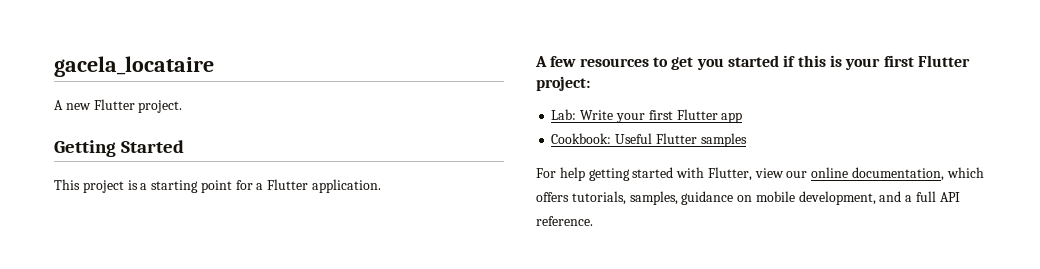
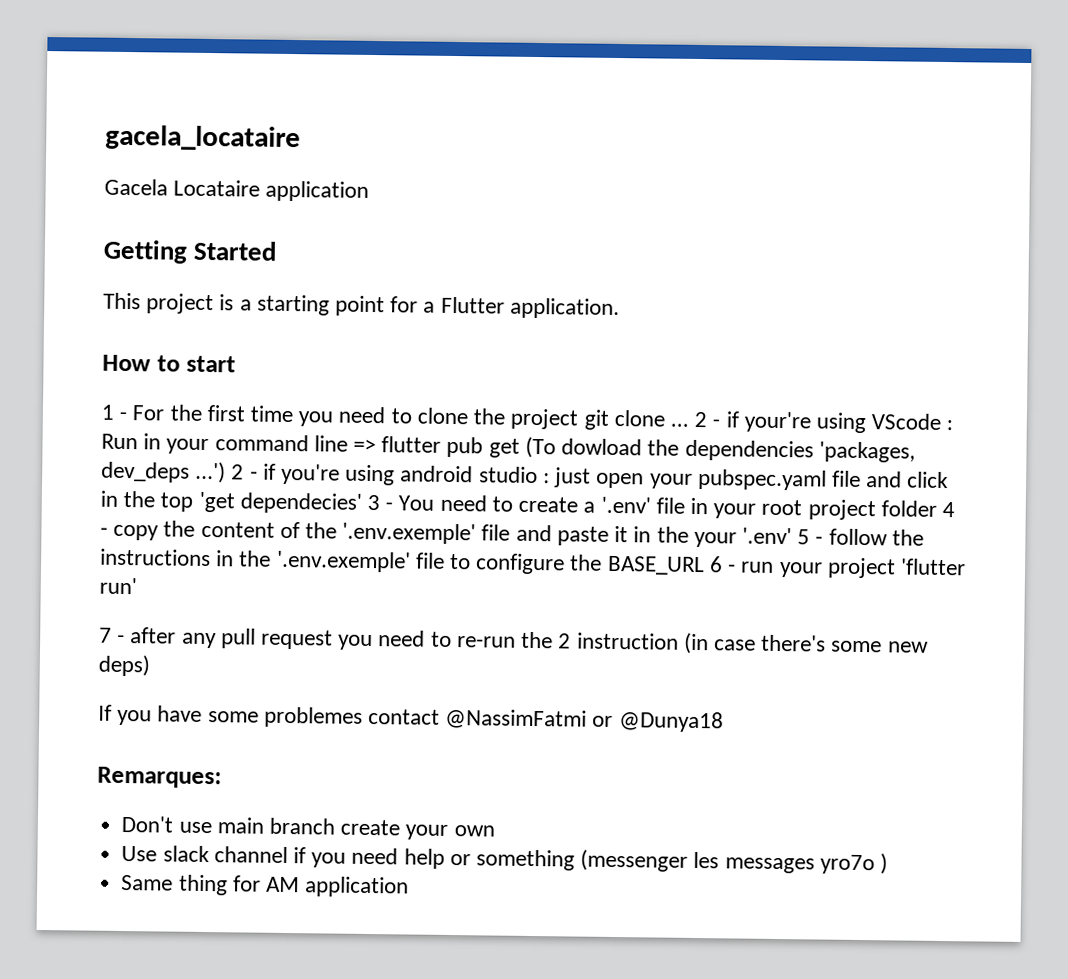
[54,99,183,113] A new Flutter project. -> [104,178,370,202] Gacela Locataire application
[535,55,970,70] [536,76,590,91] [551,109,743,123] [551,133,747,147] [536,167,984,181] [536,191,960,205] [536,216,593,226] A few resources to get you started if this is your first Flutter project: // Lab: Write your first Flutter app // Cookbook: Useful Flutter samples // For help getting started with Flutter, view our online documentation, which offers tutorials, samples, guidance on mobile development, and a full API reference. -> [102,354,236,373] [101,404,954,434] [101,433,916,463] [101,461,950,491] [100,490,955,521] [100,520,924,548] [100,548,966,579] [99,577,137,595] [99,627,929,655] [98,654,150,677] [98,704,724,733] [97,766,222,789] [121,815,495,840] [121,845,889,875] [121,874,410,898] How to start // 1 - For the first time you need to clone the project git clone ... 2 - if your're using VScode : Run in your command line => flutter pub get (To dowload the dependencies 'packages, dev_deps ...') 2 - if you're using android studio : just open your pubspec.yaml file and click in the top 'get dependecies' 3 - You need to create a '.env' file in your root project folder 4 - copy the content of the '.env.exemple' file and paste it in the your '.env' 5 - follow the instructions in the '.env.exemple' file to configure the BASE_URL 6 - run your project 'flutter run' // 7 - after any pull request you need to re-run the 2 instruction (in case there's some new deps) // If you have some problemes contact @NassimFatmi or @Dunya18 // Remarques: // Don't use main branch create your own // Use slack channel if you need help or something (messenger les messages yro7o ) // Same thing for AM application

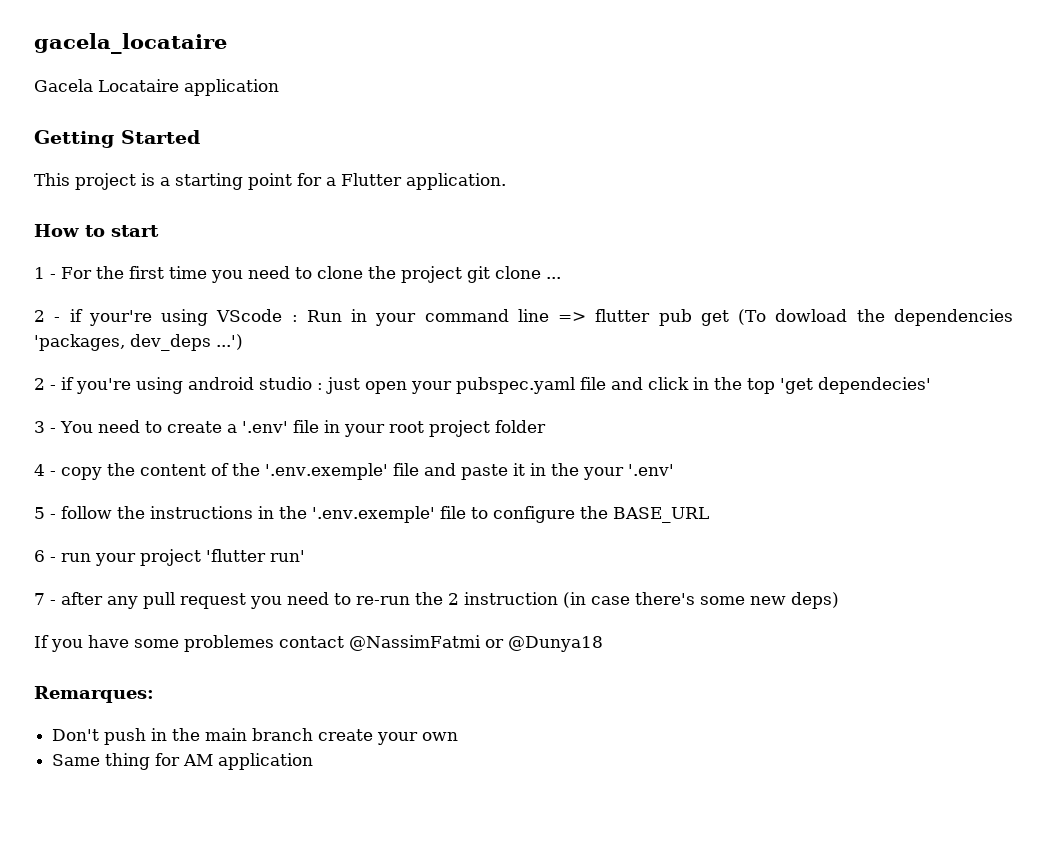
(689, 425) none -> (561, 278) //
(227, 472) none -> (243, 342) //
(362, 503) none -> (931, 385) //
(937, 508) none -> (546, 426) //
(792, 536) none -> (674, 470) //
(705, 565) none -> (709, 515) //
[178,821,212,834] use -> [104,728,201,745] push in the
[121,845,889,875] // Use slack channel if you need help or something (messenger les messages yro7o ) -> (459, 736) none

